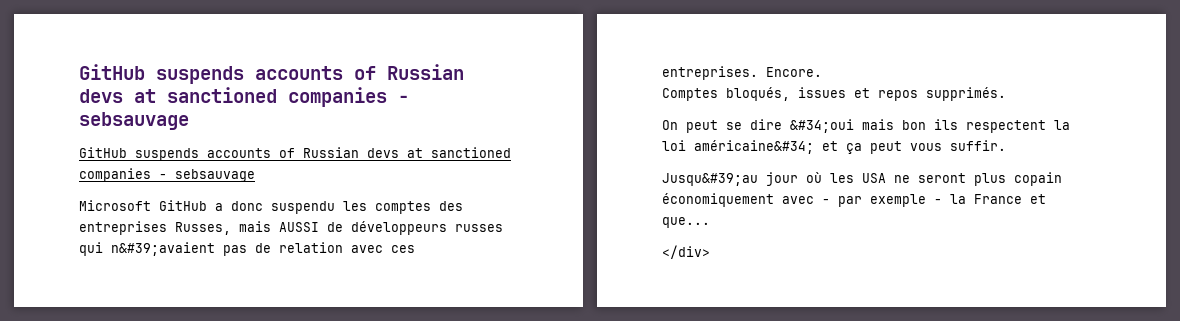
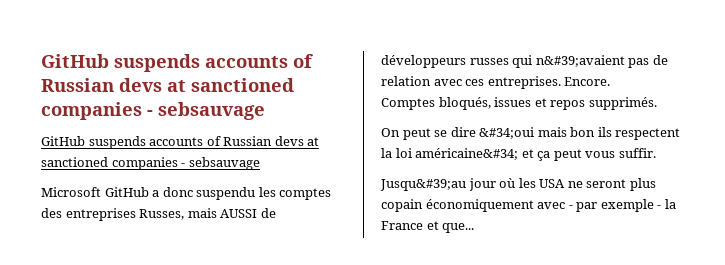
[662,245,710,259] // </div> -> (475, 228) none

